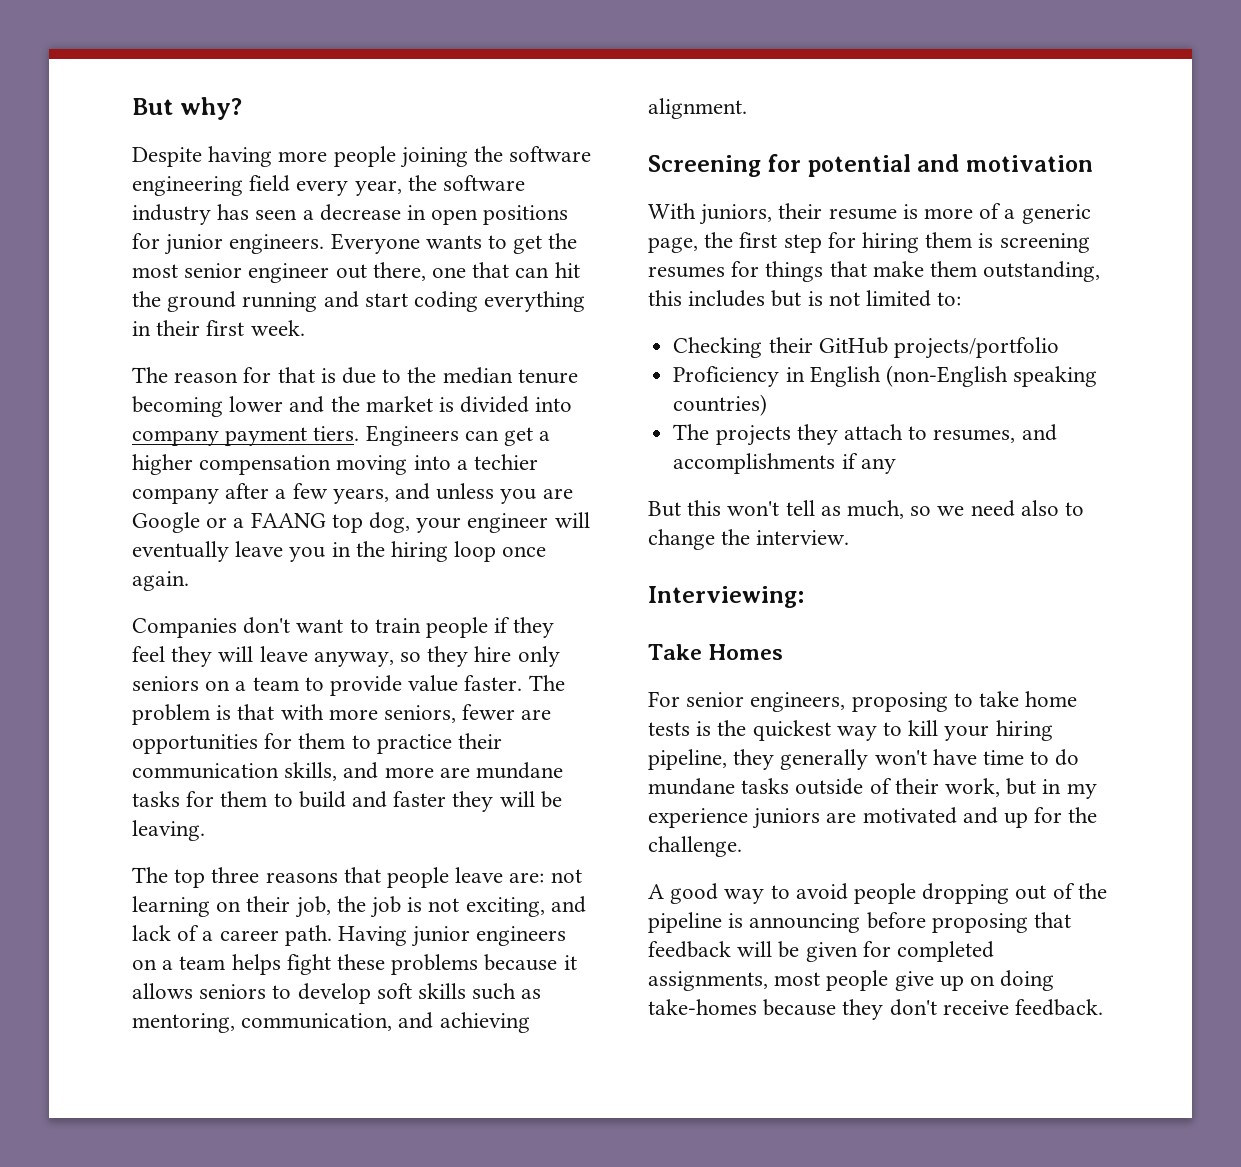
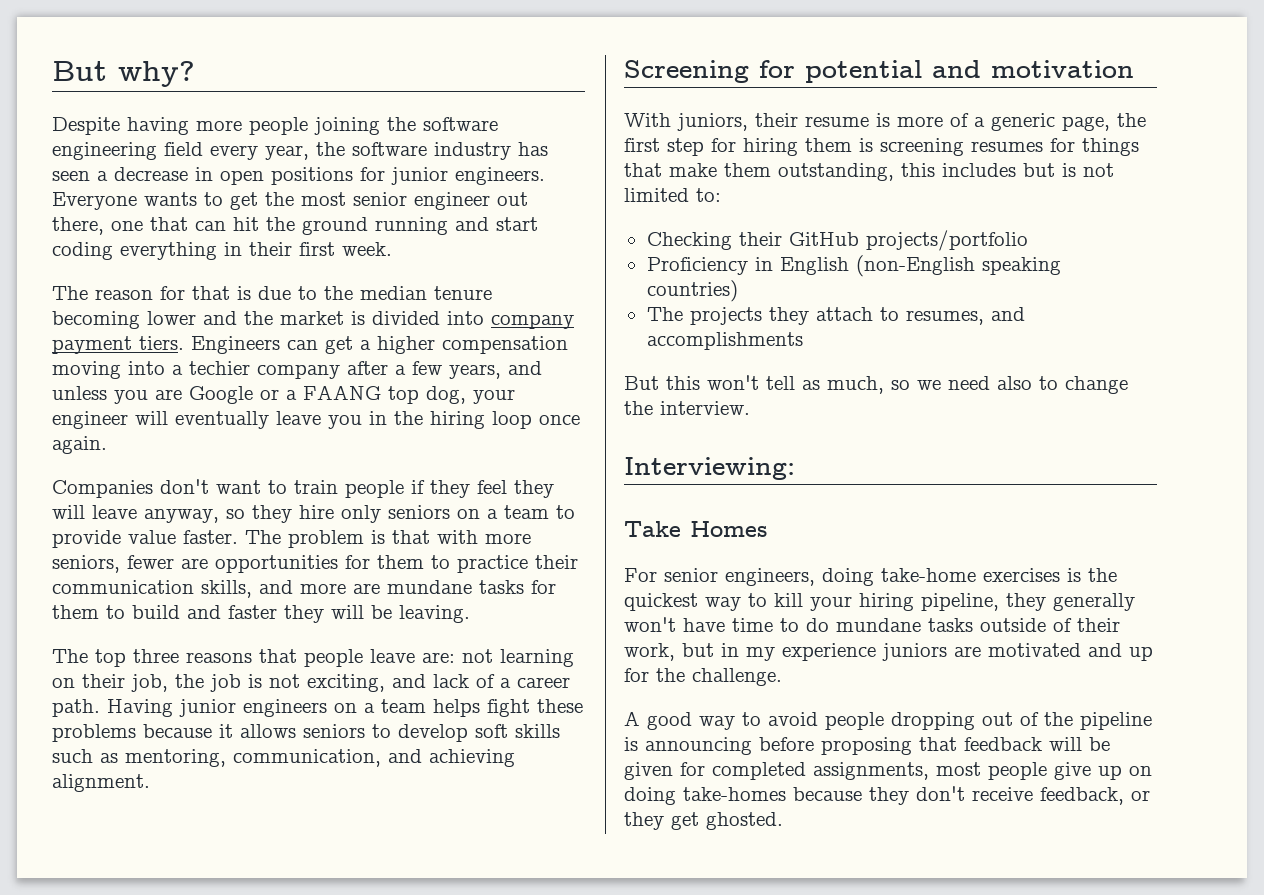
[841,453,896,474] if any -> (803, 341) none
[851,691,1078,712] [648,722,690,736] proposing to take home tests -> [822,568,1060,586] doing take-home exercises
[1015,999,1104,1016] feedback. -> [1040,787,1150,805] [624,812,783,830] feedback, or they get ghosted.

